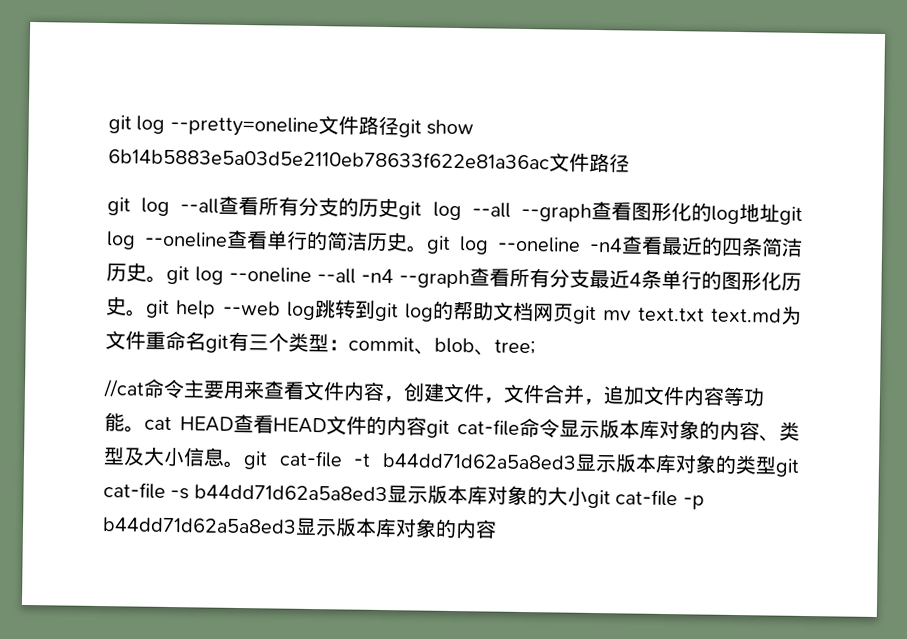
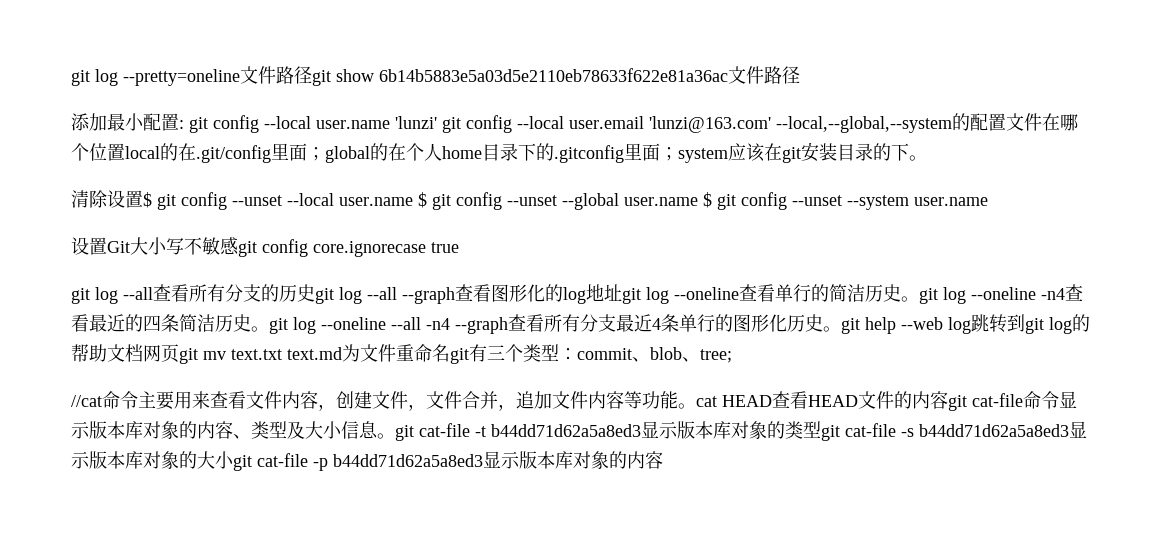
(630, 163) none -> [71,113,1078,133] [71,142,927,163] [71,190,988,210] [71,237,459,257] // 添加最小配置: git config --local user.name 'lunzi' git config --local user.email 'lunzi@163.com' --local,--global,--system的配置文件在哪个位置local的在.git/config里面；global的在个人home目录下的.gitconfig里面；system应该在git安装目录的下。 // 清除设置$ git config --unset --local user.name $ git config --unset --global user.name $ git config --unset --system user.name // 设置Git大小写不敏感git config core.ignorecase true

